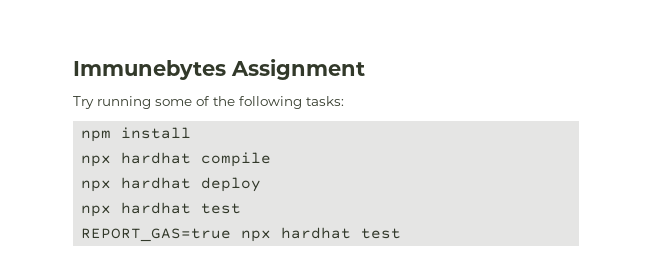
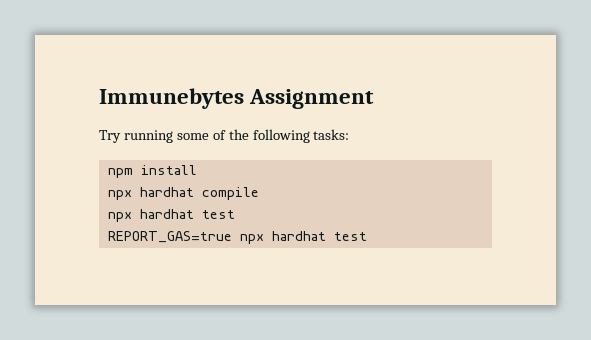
[81,177,262,192] // npx hardhat deploy -> (259, 193) none

